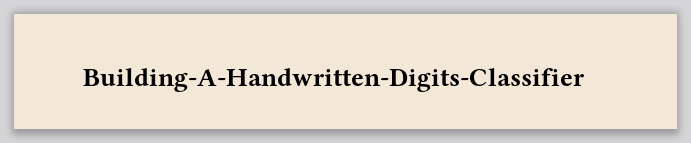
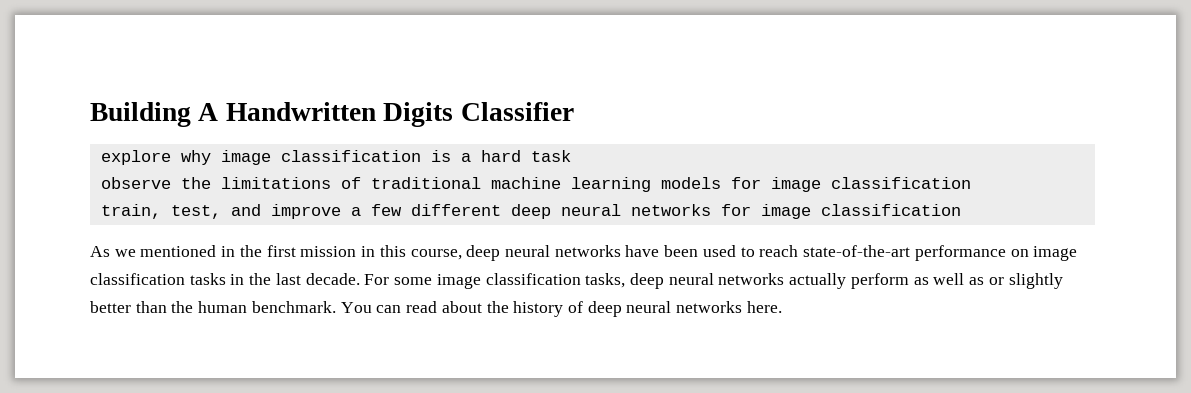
[83,68,585,92] Building-A-Handwritten-Digits-Classifier -> [90,102,574,127] [100,150,571,165] [100,177,971,192] [100,204,961,219] [90,245,1078,261] [90,273,1063,289] [90,301,782,317] Building A Handwritten Digits Classifier // explore why image classification is a hard task // observe the limitations of traditional machine learning models for image classification // train, test, and improve a few different deep neural networks for image classification // As we mentioned in the first mission in this course, deep neural networks have been used to reach state-of-the-art performance on image classification tasks in the last decade. For some image classification tasks, deep neural networks actually perform as well as or slightly better than the human benchmark. You can read about the history of deep neural networks here.

